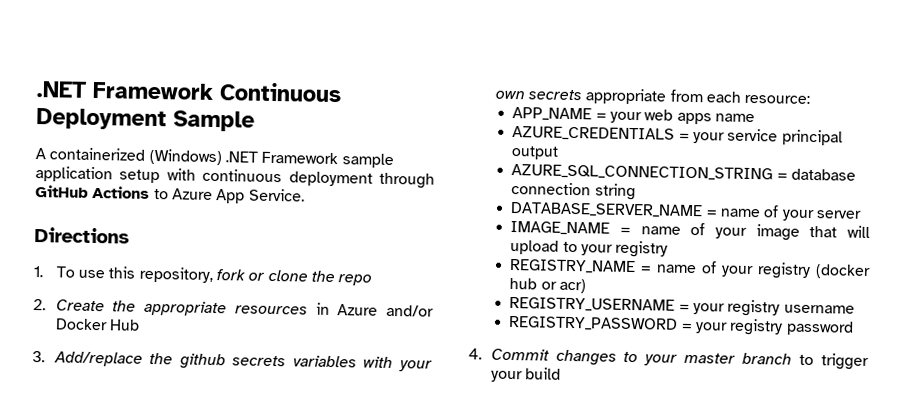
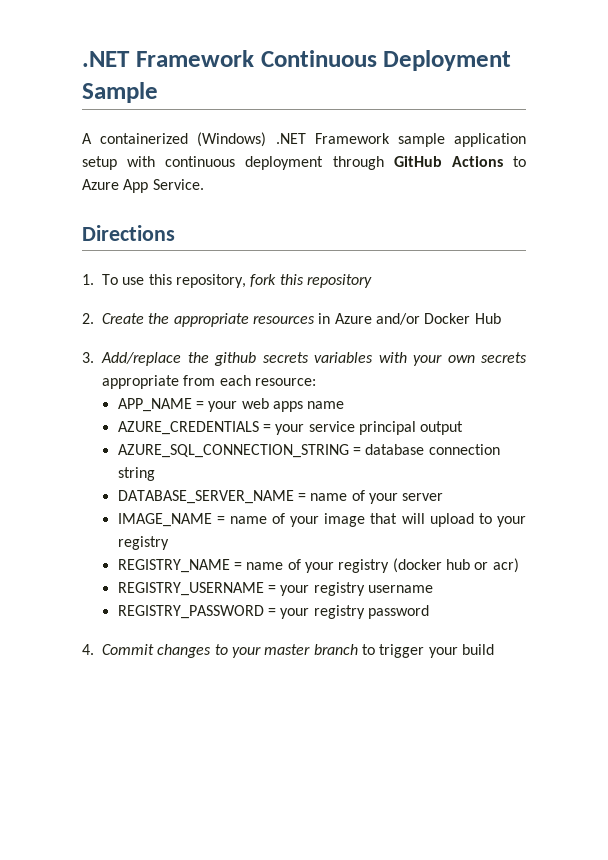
[248,269,373,286] or clone the repo -> [279,274,372,288] this repository

